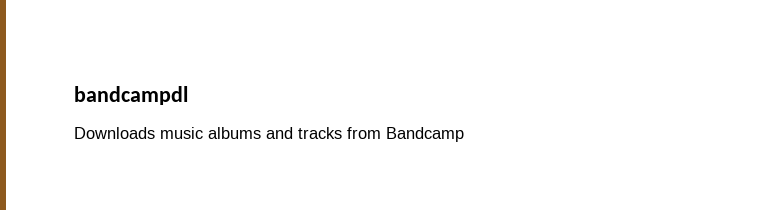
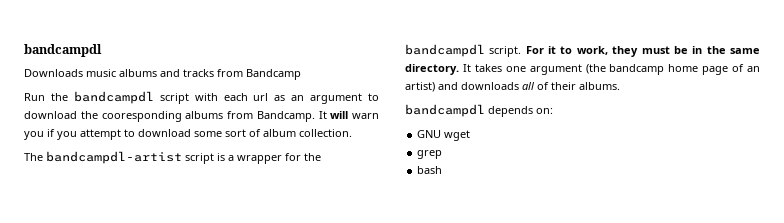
(464, 134) none -> [24,91,379,104] [24,111,379,122] [24,129,352,140] [24,151,321,164] [405,44,761,57] [405,64,760,75] [405,82,620,92] [405,104,553,117] [417,130,471,141] [417,150,443,159] [417,166,443,174] // Run the bandcampdl script with each url as an argument to download the cooresponding albums from Bandcamp. It will warn you if you attempt to download some sort of album collection. // The bandcampdl-artist script is a wrapper for the bandcampdl script. For it to work, they must be in the same directory. It takes one argument (the bandcamp home page of an artist) and downloads all of their albums. // bandcampdl depends on: // GNU wget // grep // bash

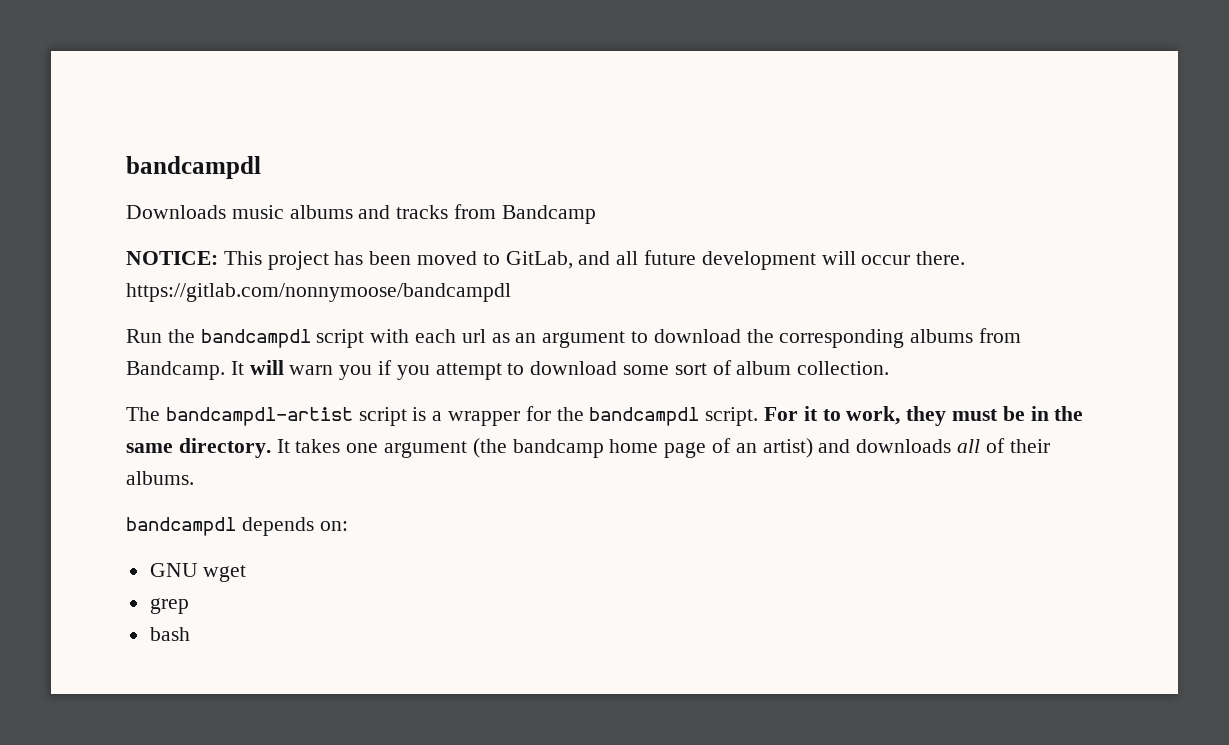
(301, 74) none -> [126,250,966,270] [126,283,511,302] // NOTICE: This project has been moved to GitLab, and all future development will occur there. https://gitlab.com/nonnymoose/bandcampdl
[101,111,182,122] cooresponding -> [779,329,905,348] corresponding

